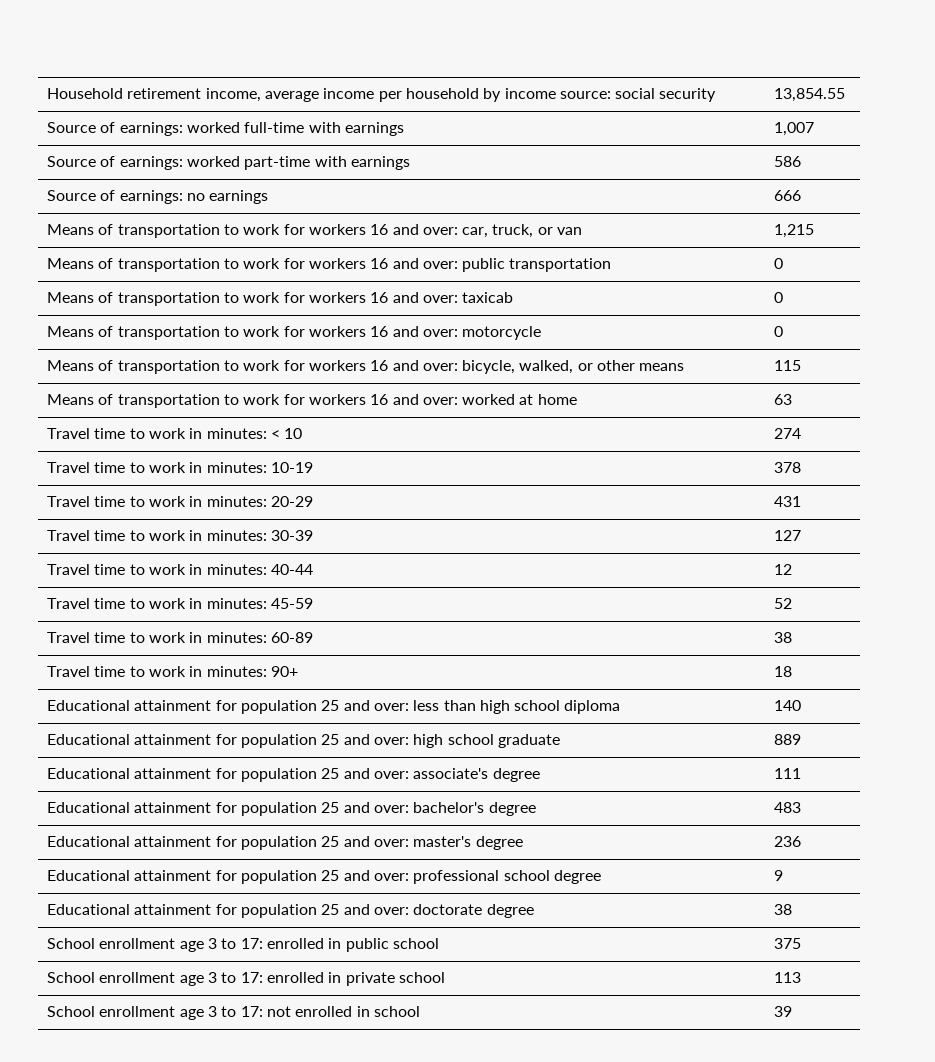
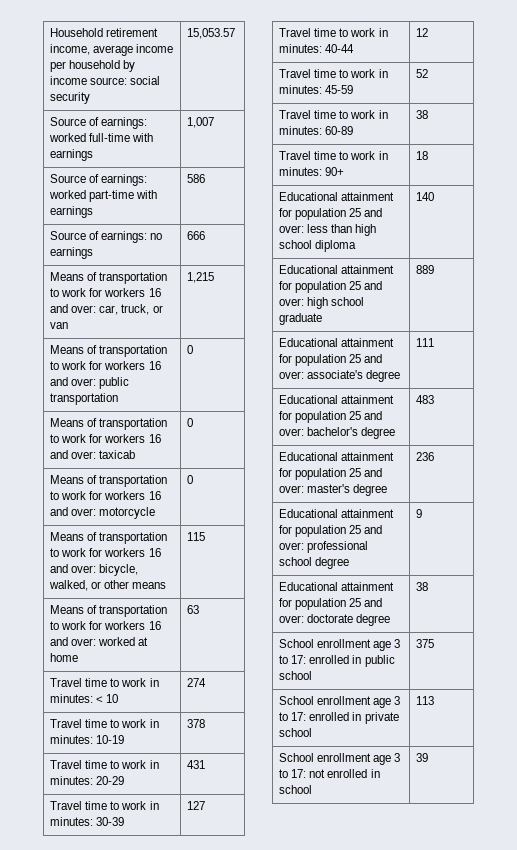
[773,88,845,102] 13,854.55 -> [187,28,236,39] 15,053.57

